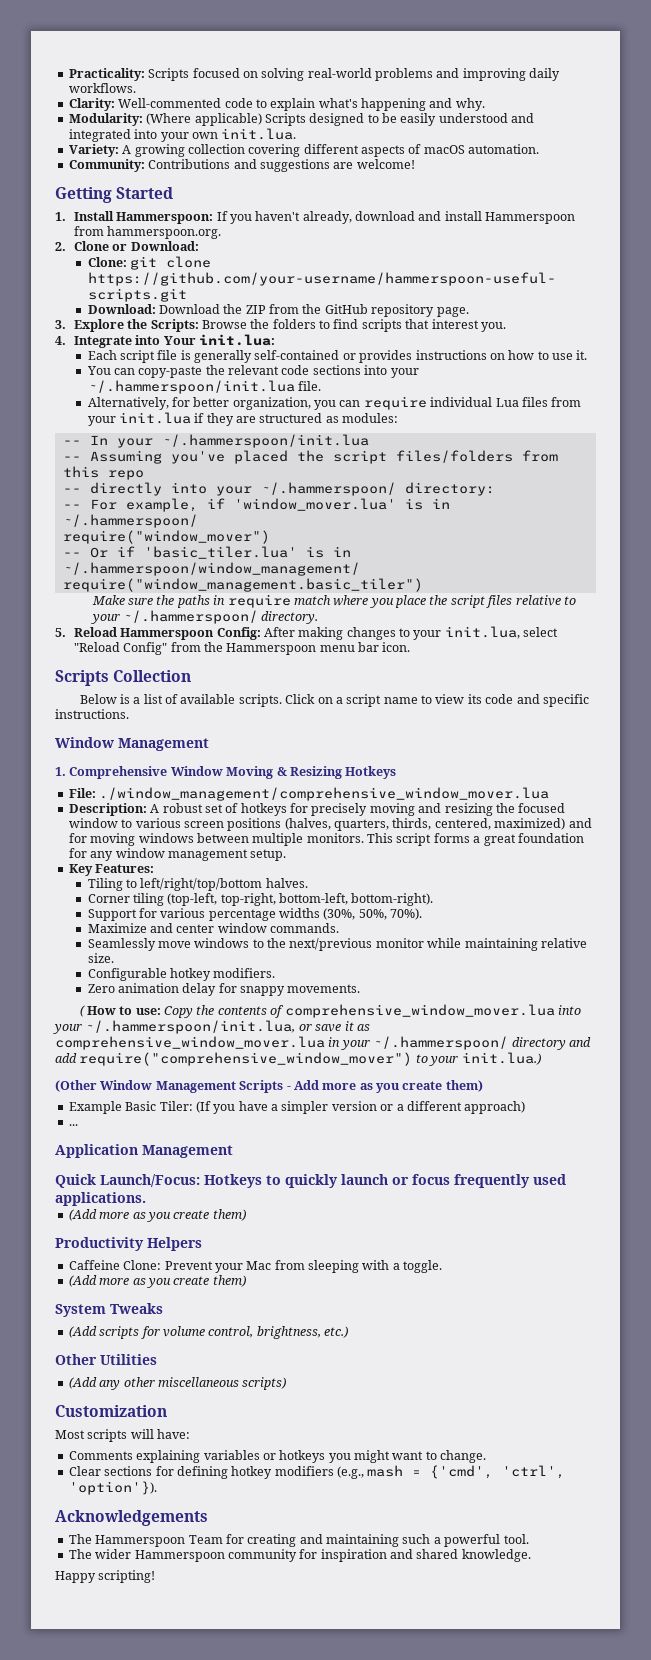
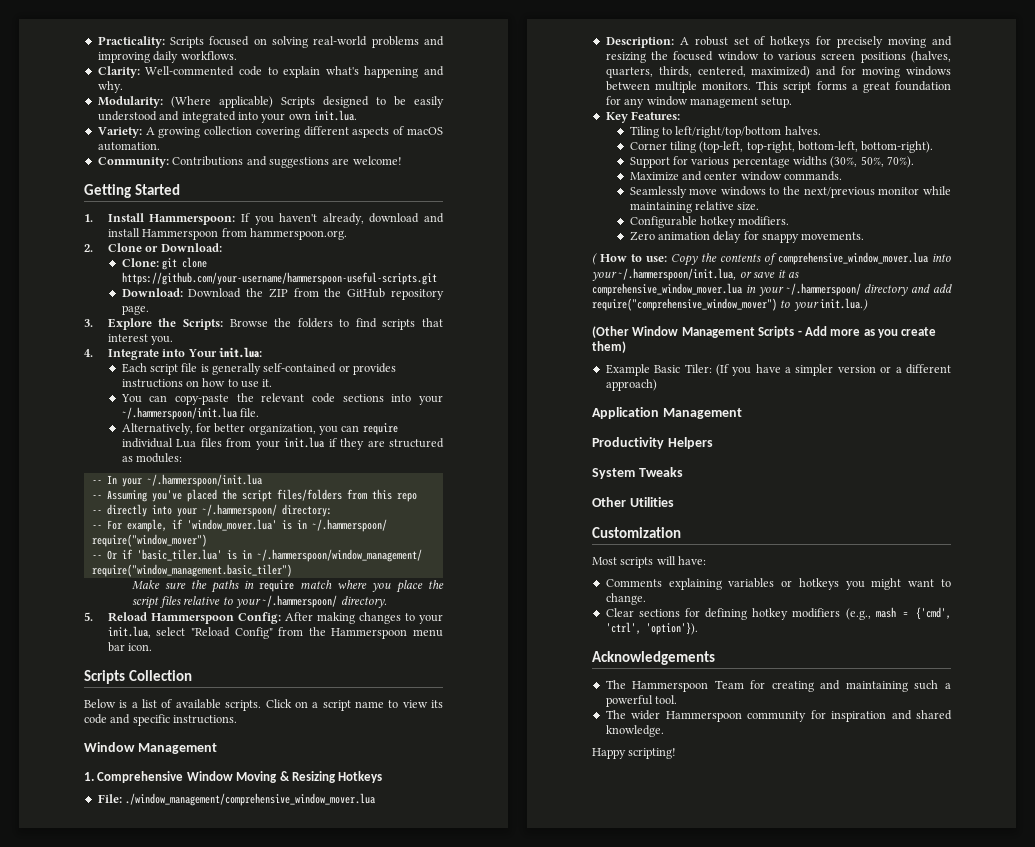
[68,1124,78,1126] // ... -> (657, 385) none
[55,1174,566,1188] [55,1192,146,1206] [68,1209,246,1222] [55,1237,202,1251] [68,1260,443,1273] [68,1275,246,1288] [55,1303,163,1317] [68,1326,348,1339] [55,1354,157,1365] [68,1377,287,1390] Quick Launch/Focus: Hotkeys to quickly launch or focus frequently used applications. // (Add more as you create them) // Productivity Helpers // Caffeine Clone: Prevent your Mac from sleeping with a toggle. // (Add more as you create them) // System Tweaks // (Add scripts for volume control, brightness, etc.) // Other Utilities // (Add any other miscellaneous scripts) -> [592,437,713,449] [592,467,683,479] [592,497,674,507] Productivity Helpers // System Tweaks // Other Utilities

